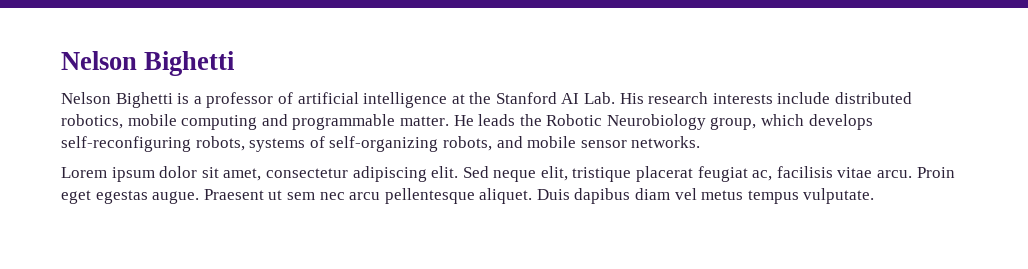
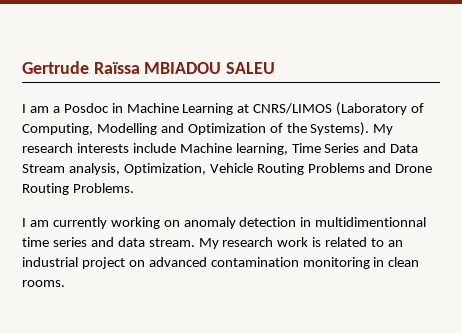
[61,51,235,76] [61,92,913,108] [61,114,873,130] [61,136,701,152] [61,166,955,182] [61,188,875,204] Nelson Bighetti // Nelson Bighetti is a professor of artificial intelligence at the Stanford AI Lab. His research interests include distributed robotics, mobile computing and programmable matter. He leads the Robotic Neurobiology group, which develops self-reconfiguring robots, systems of self-organizing robots, and mobile sensor networks. // Lorem ipsum dolor sit amet, consectetur adipiscing elit. Sed neque elit, tristique placerat feugiat ac, facilisis vitae arcu. Proin eget egestas augue. Praesent ut sem nec arcu pellentesque aliquet. Duis dapibus diam vel metus tempus vulputate. -> [22,61,276,74] [22,102,425,116] [22,122,394,136] [22,143,419,155] [22,163,433,175] [22,183,134,195] [22,217,427,229] [22,237,404,249] [22,257,420,269] [22,280,65,287] Gertrude Raïssa MBIADOU SALEU // I am a Posdoc in Machine Learning at CNRS/LIMOS (Laboratory of Computing, Modelling and Optimization of the Systems). My research interests include Machine learning, Time Series and Data Stream analysis, Optimization, Vehicle Routing Problems and Drone Routing Problems. // I am currently working on anomaly detection in multidimentionnal time series and data stream. My research work is related to an industrial project on advanced contamination monitoring in clean rooms.

